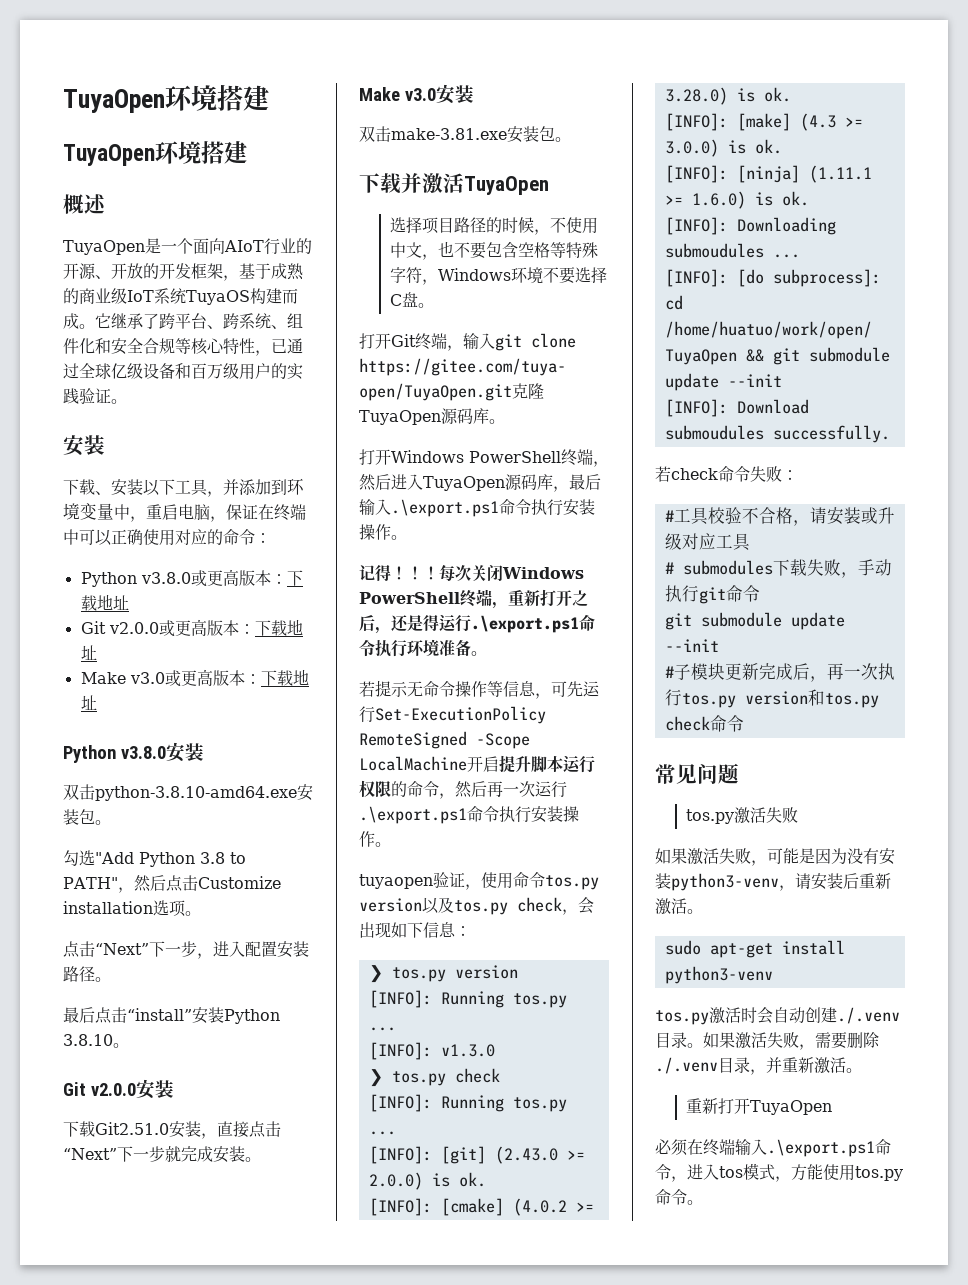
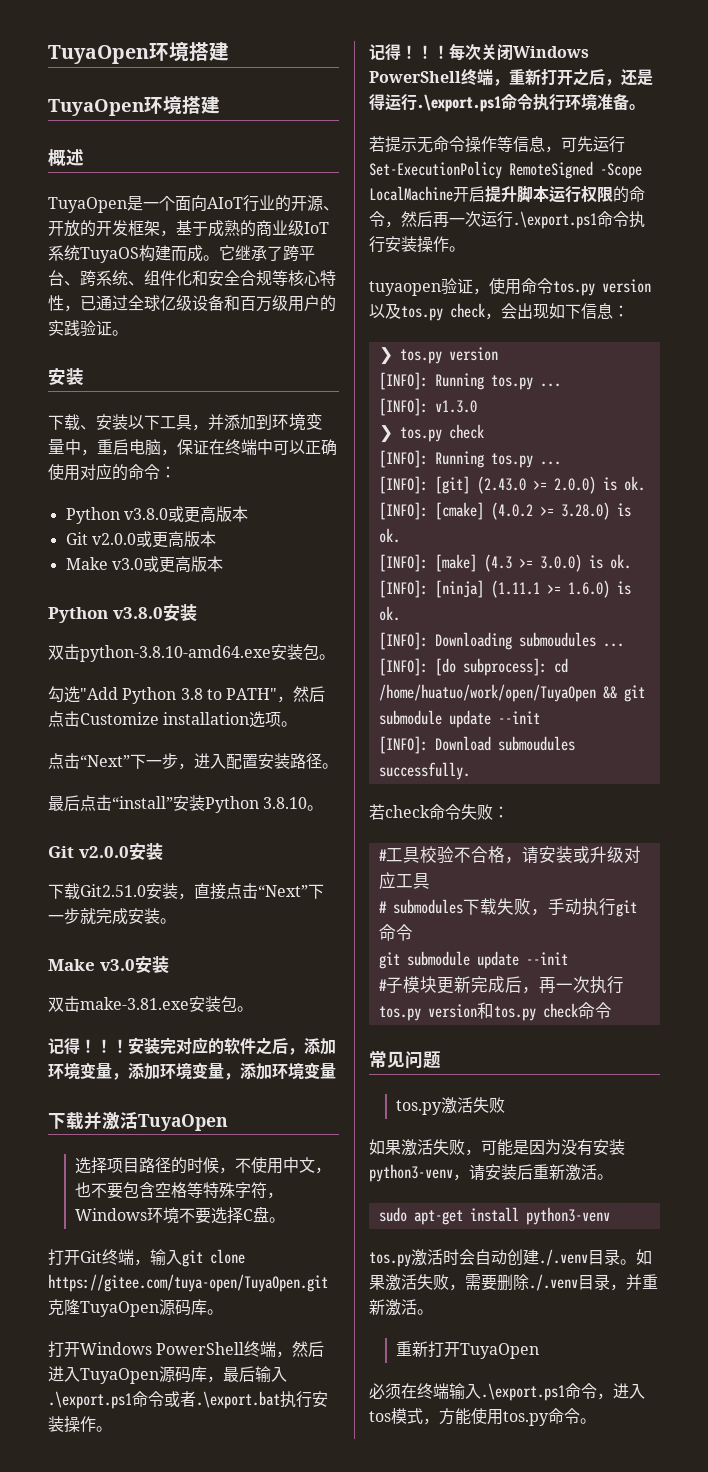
[270,570,303,586] [80,594,129,611] ：下载地址 -> (248, 514) none
[238,619,303,636] [80,645,97,660] ：下载地址 -> (216, 539) none
[244,669,309,686] [80,695,97,710] ：下载地址 -> (223, 564) none
(571, 139) none -> [48,1037,336,1055] [48,1062,336,1080] // 记得！！！安装完对应的软件之后，添加环境变量，添加环境变量，添加环境变量
(531, 507) none -> [164,1391,280,1409] 或者.\export.bat

